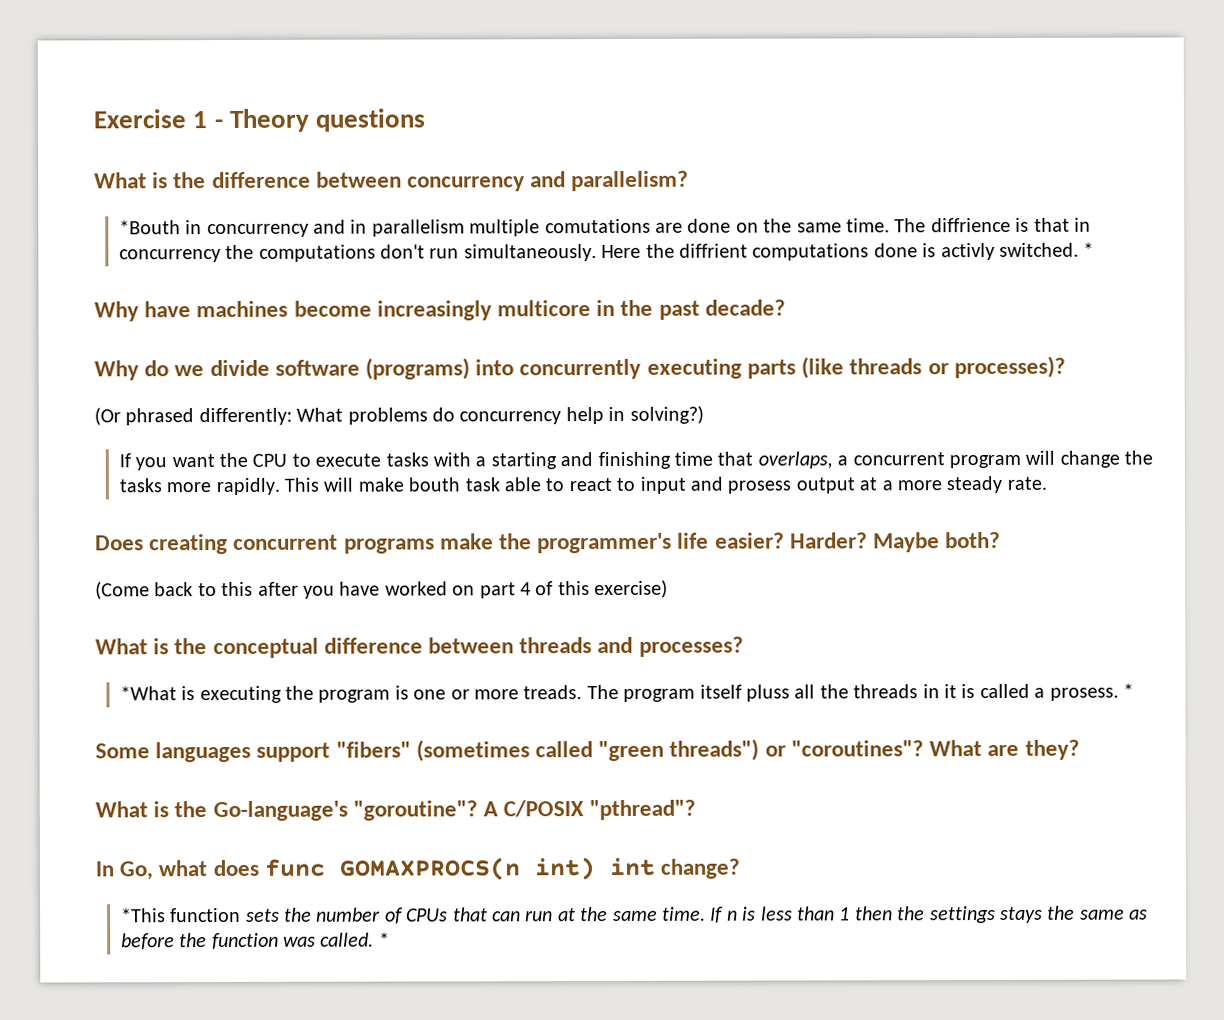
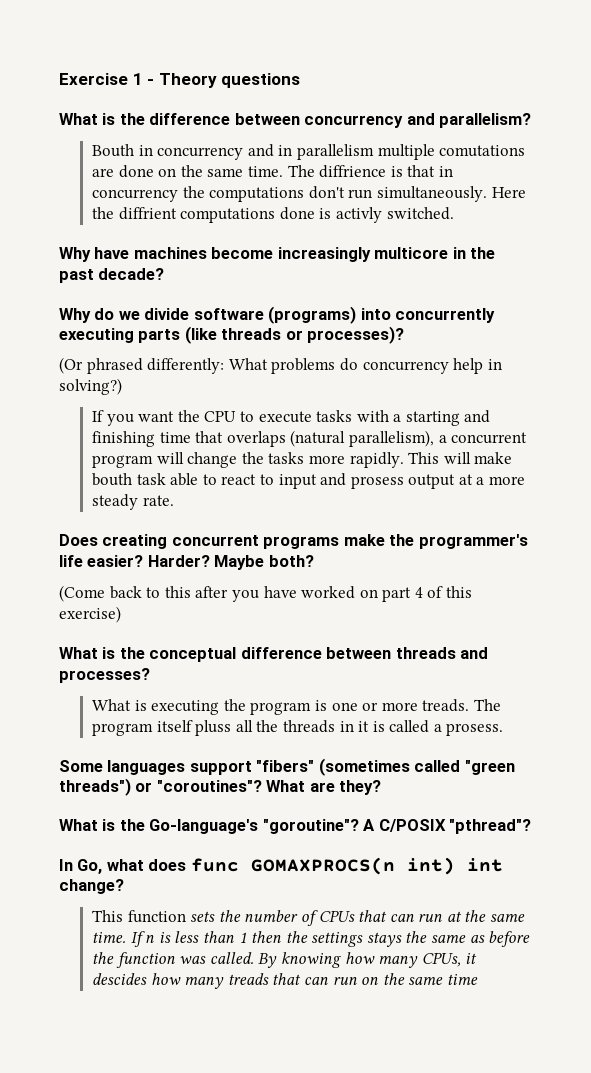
[118,220,181,235] *Bouth -> [91,144,134,157] Bouth
[1083,242,1095,257] * -> (454, 213) none
[757,451,833,469] overlaps, -> [226,430,434,447] overlaps (natural parallelism),
[119,686,177,701] *What -> [91,699,131,711] What
[1123,683,1135,698] * -> (504, 729) none
[120,908,166,923] *This -> [91,910,123,922] This
[378,932,390,947] * -> [258,952,478,968] [91,973,478,989] By knowing how many CPUs, it descides how many treads that can run on the same time

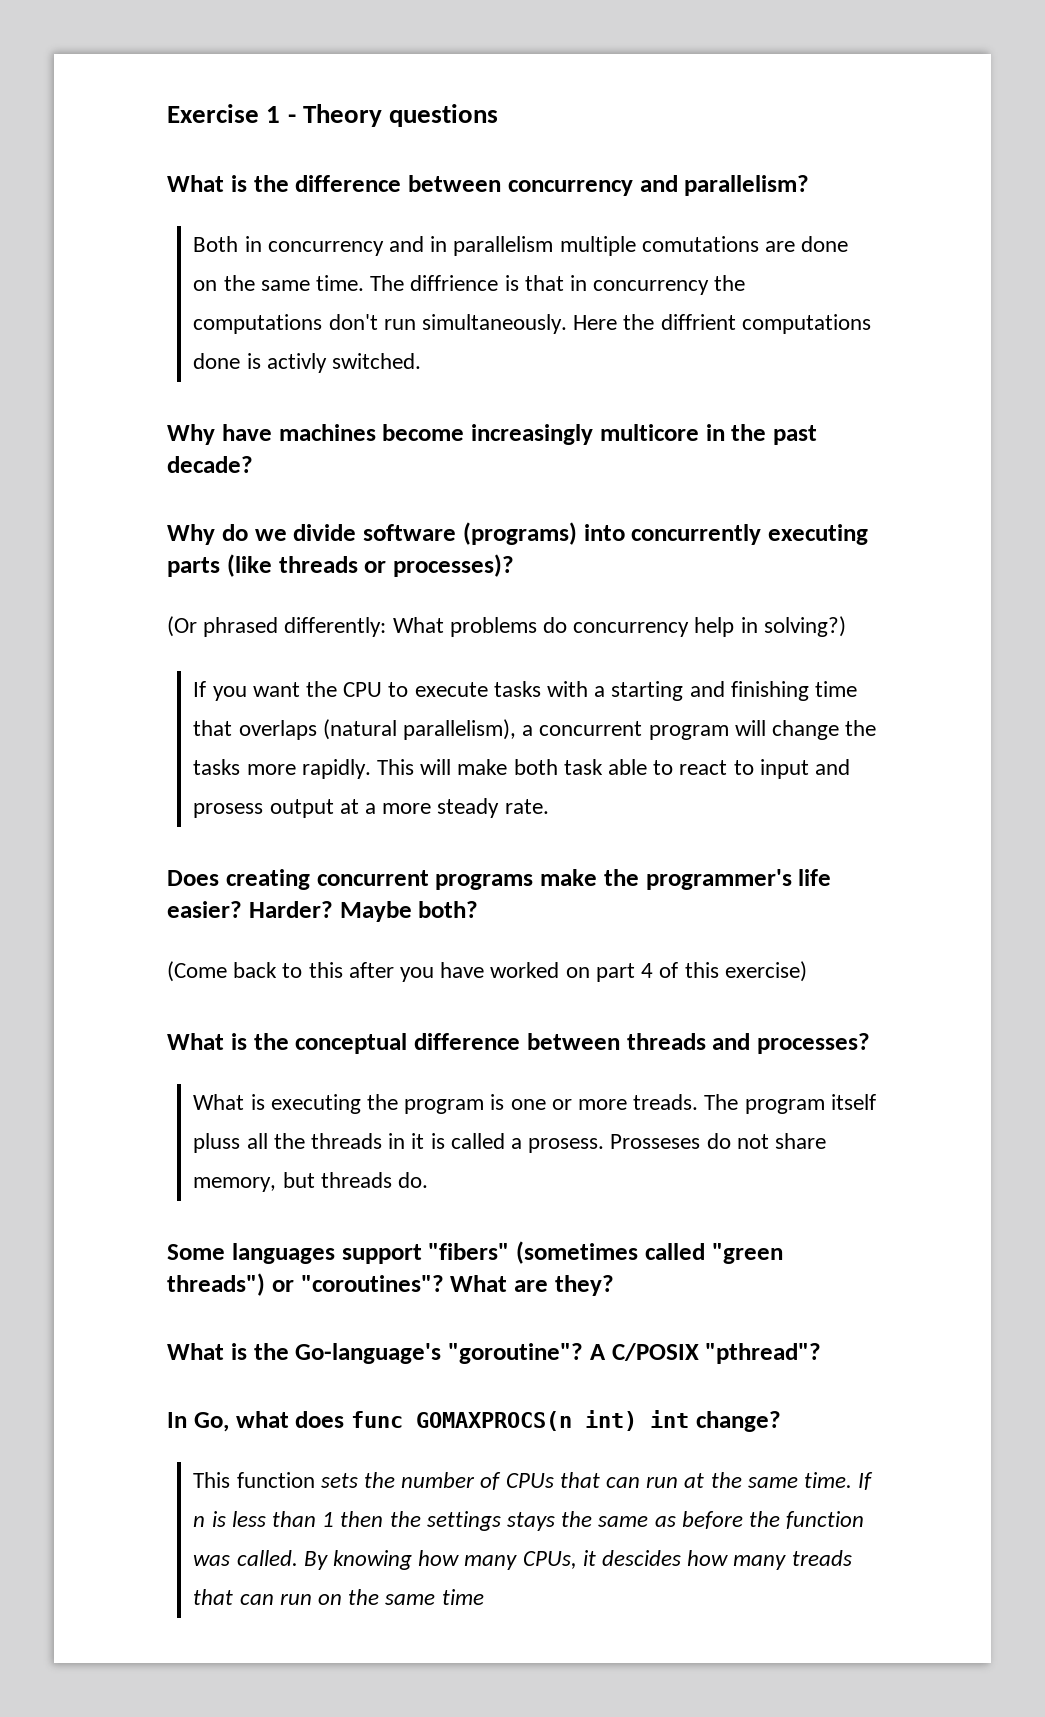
[91,144,134,157] Bouth -> [193,236,239,252] Both
[91,473,132,486] bouth -> [513,759,558,775] both
(504, 729) none -> [610,1133,827,1149] [193,1172,428,1192] Prosseses do not share memory, but threads do.

